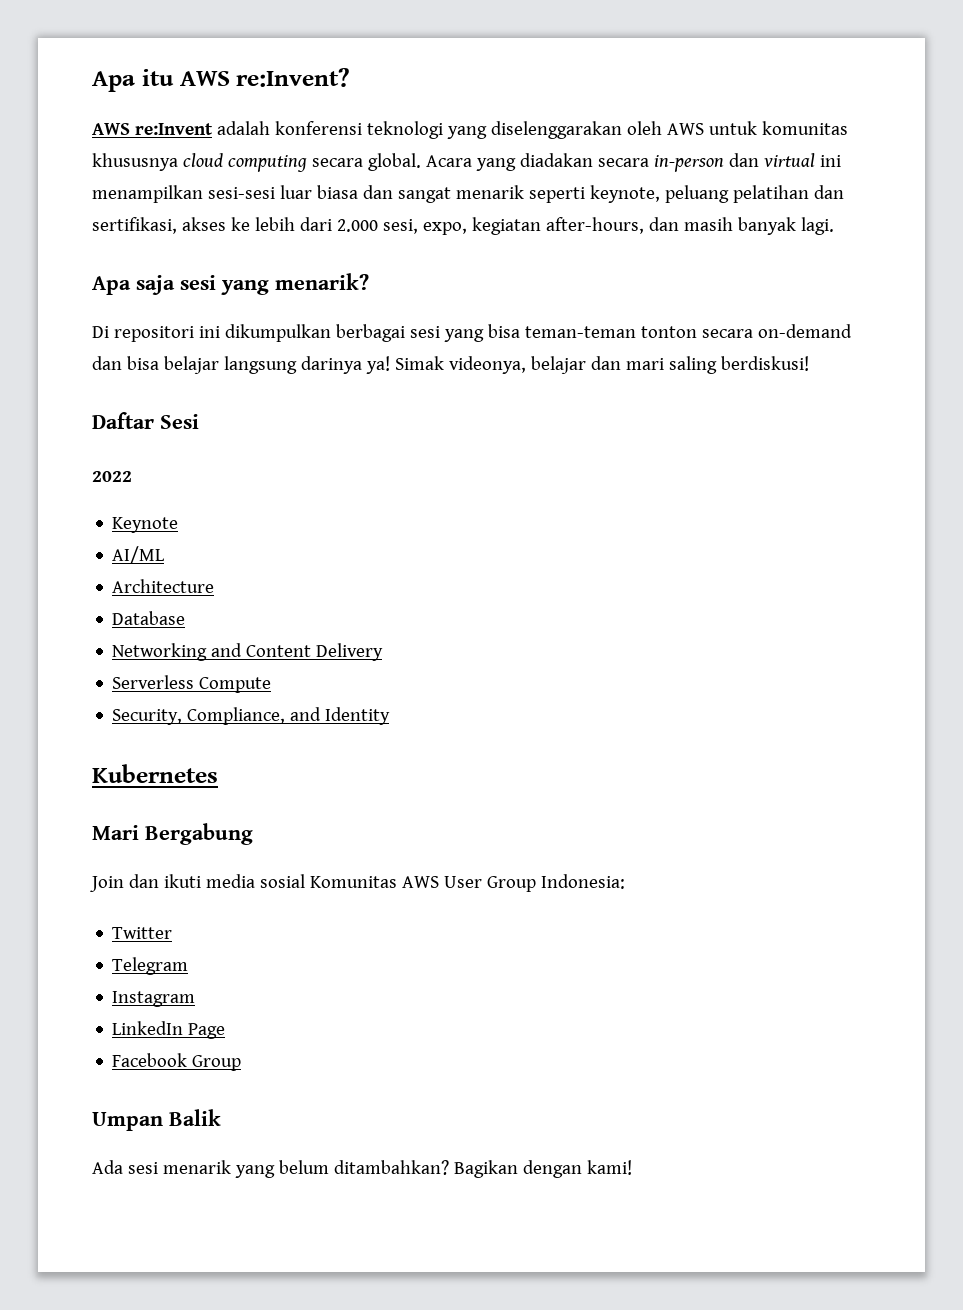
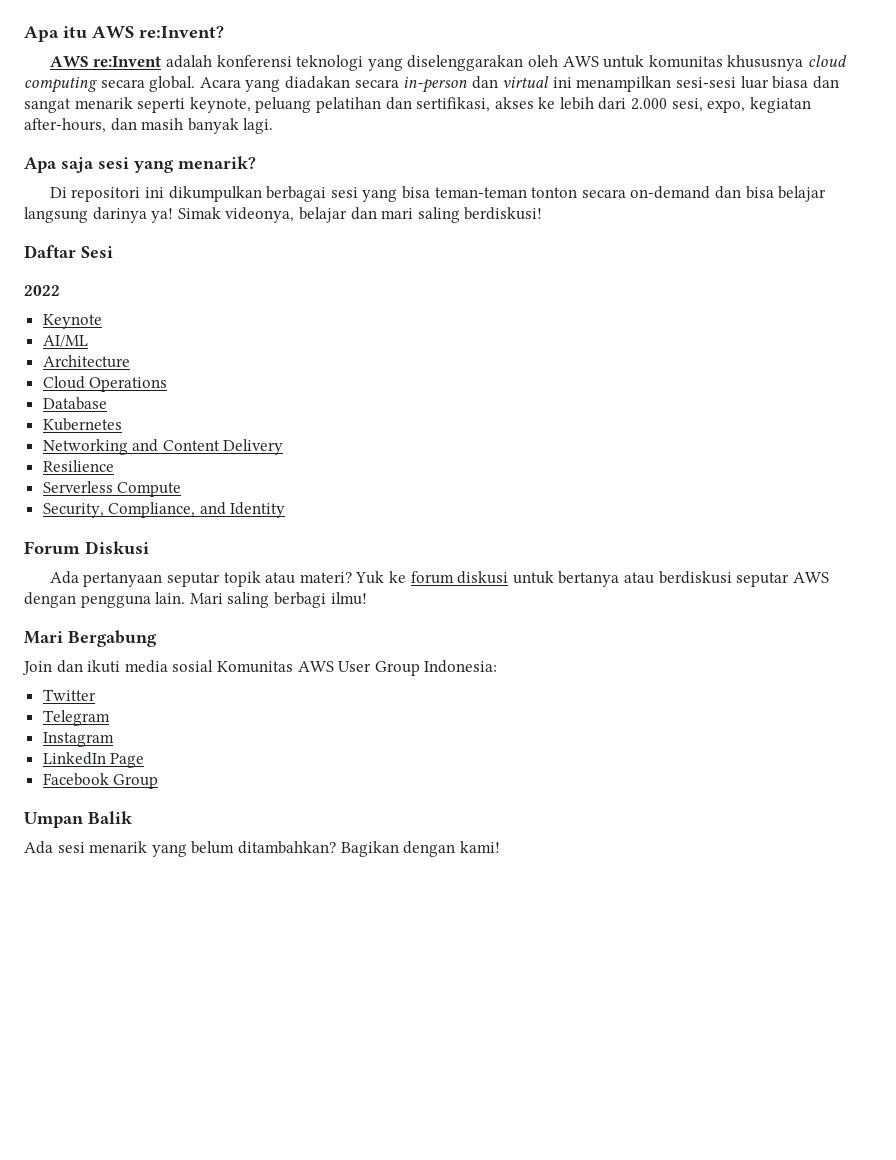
(215, 586) none -> [42,376,168,392] // Cloud Operations
(186, 618) none -> [42,418,122,431] // Kubernetes
(384, 652) none -> [42,460,114,472] // Resilience
[92,764,218,783] Kubernetes -> [24,541,149,555] [49,571,829,587] [24,592,367,608] Forum Diskusi // Ada pertanyaan seputar topik atau materi? Yuk ke forum diskusi untuk bertanya atau berdiskusi seputar AWS dengan pengguna lain. Mari saling berbagi ilmu!

